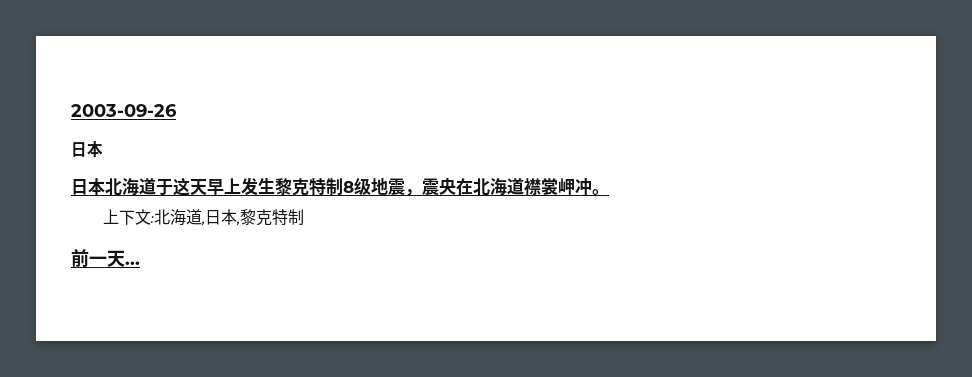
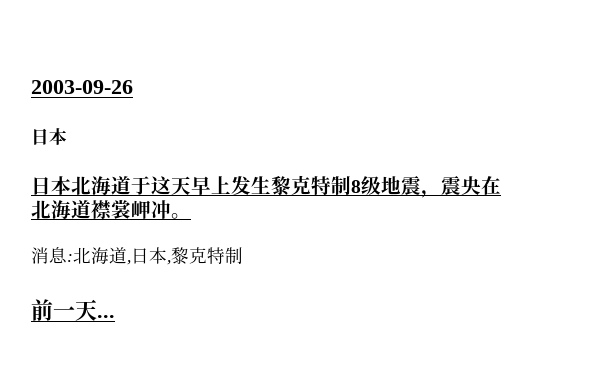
[102,209,151,225] 上下文 -> [31,247,67,264] 消息

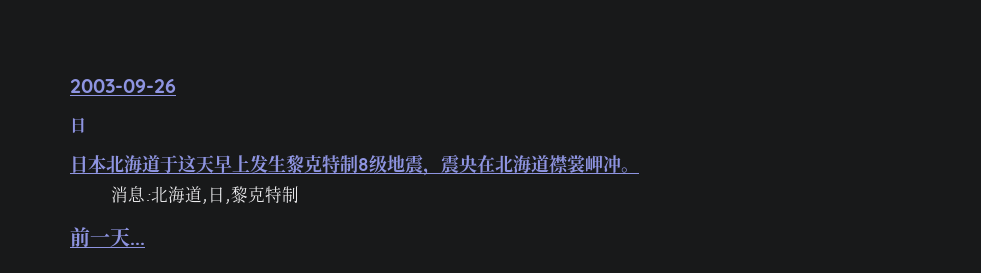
[49,128,67,145] 本 -> (86, 125) none
[149,247,167,264] 本 -> (226, 195) none

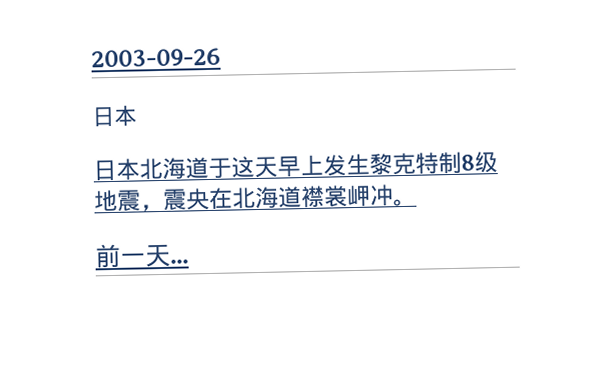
(86, 125) none -> [114,105,137,126] 本
[111,186,300,204] // 消息:北海道,日,黎克特制 -> (417, 202) none

